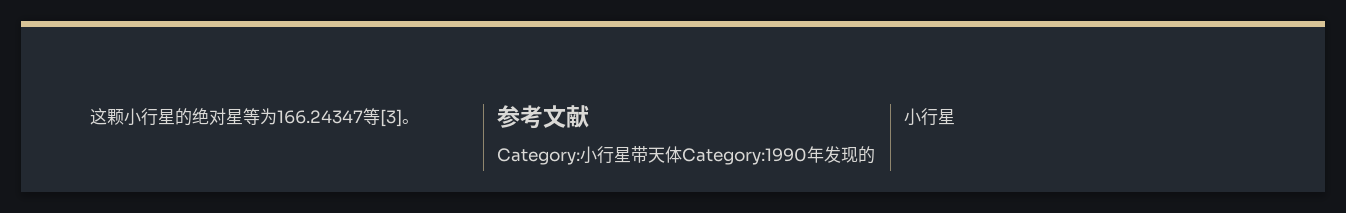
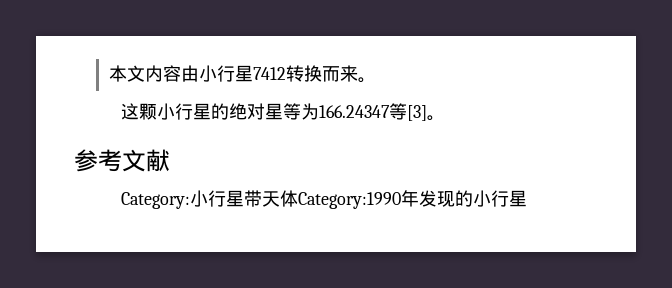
(90, 116) none -> [108,65,376,83] 本文内容由小行星7412转换而来。 //

